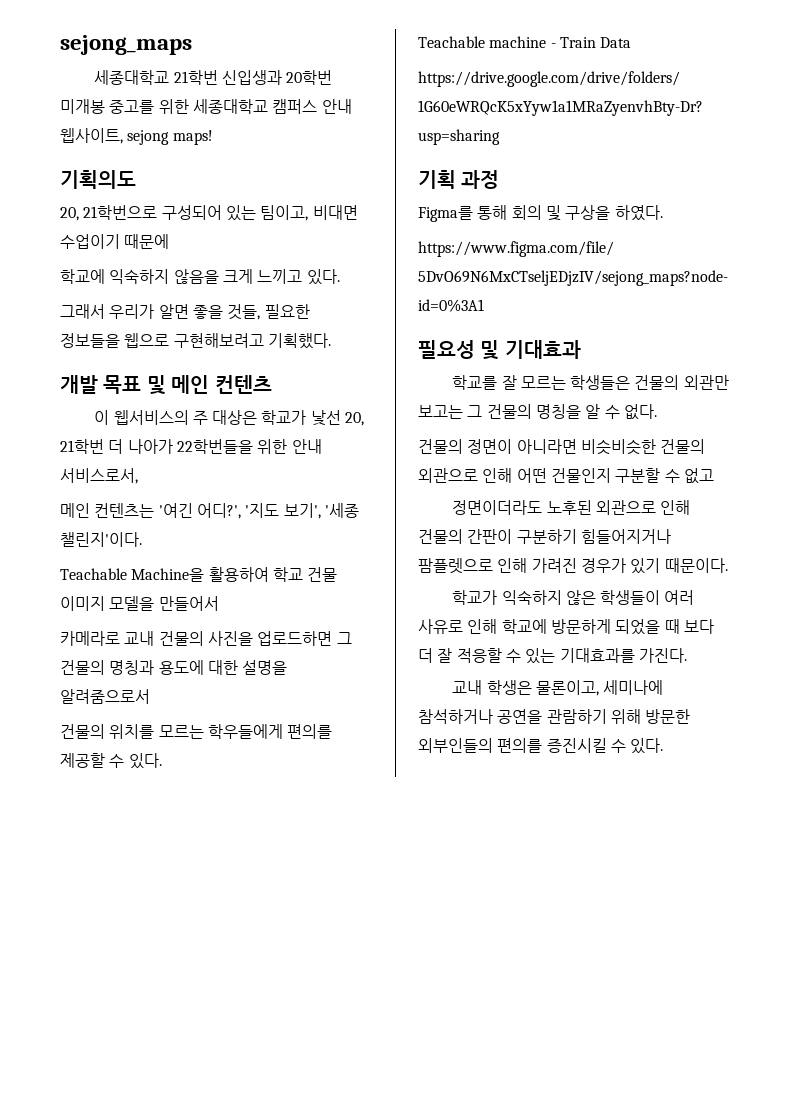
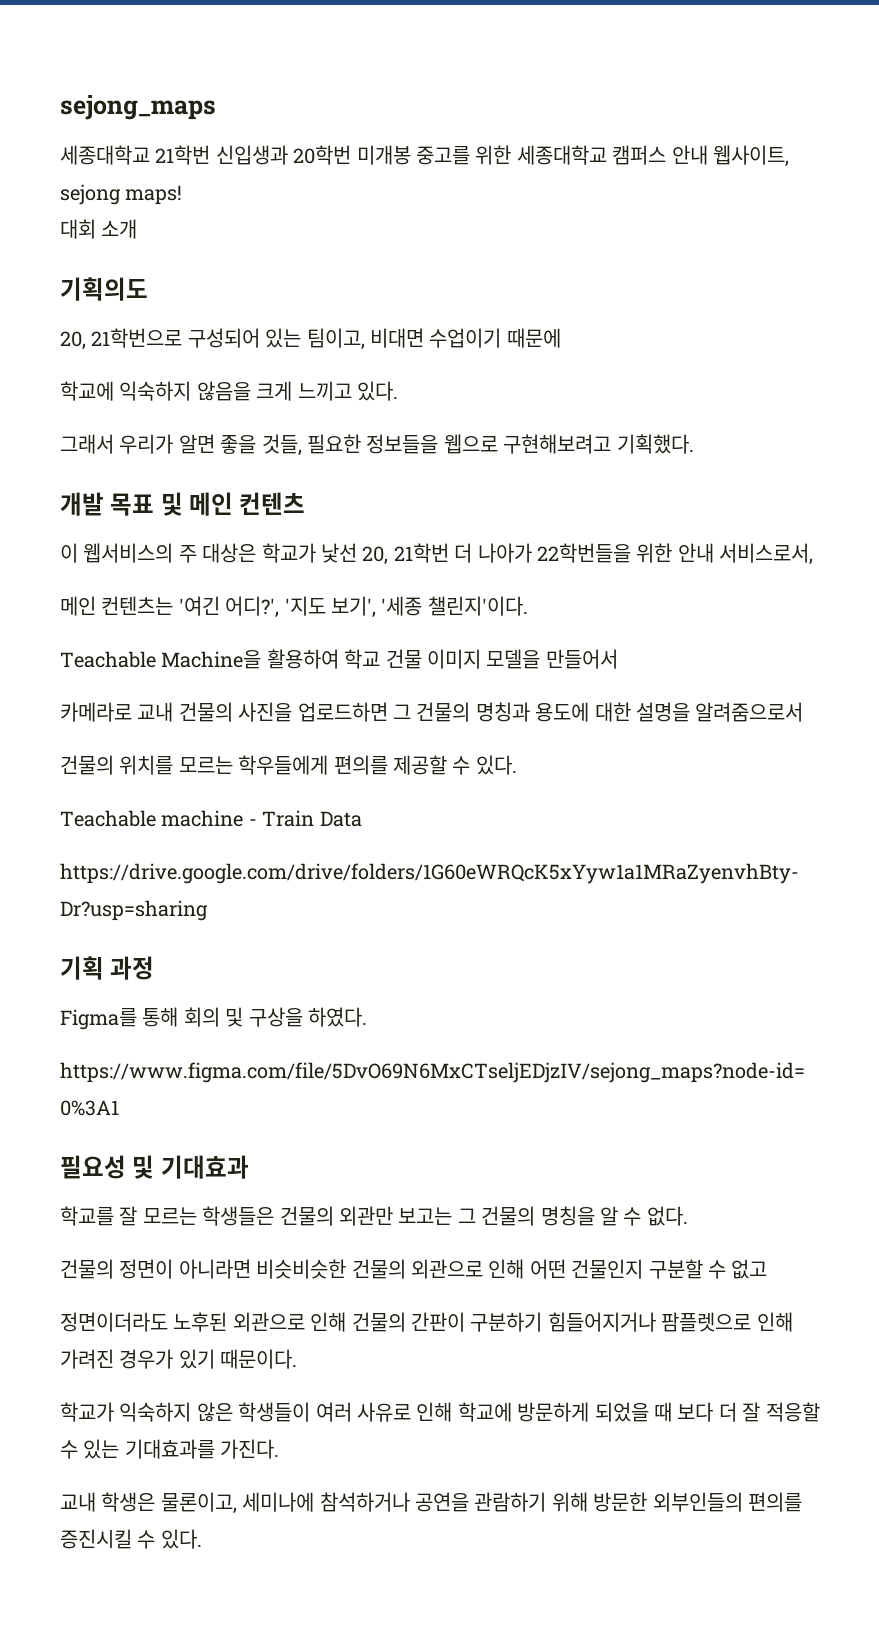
(213, 137) none -> [60,219,138,239] // 대회 소개

